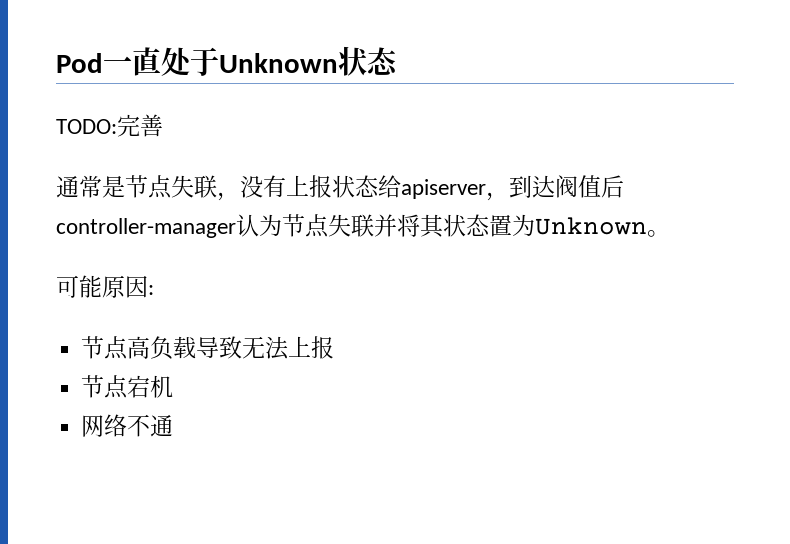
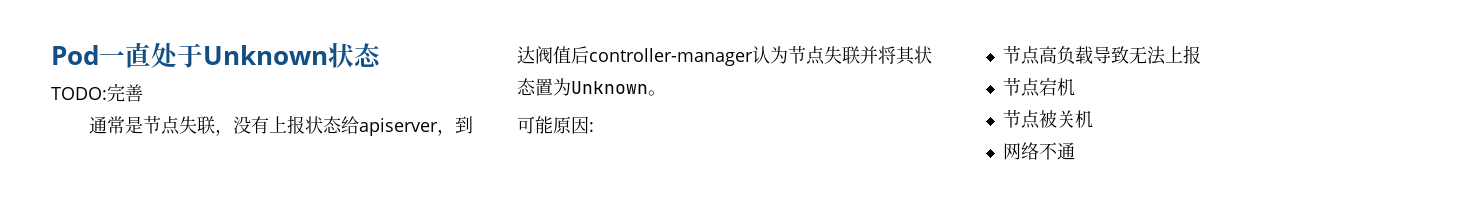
(174, 386) none -> [1002,110,1093,129] // 节点被关机

